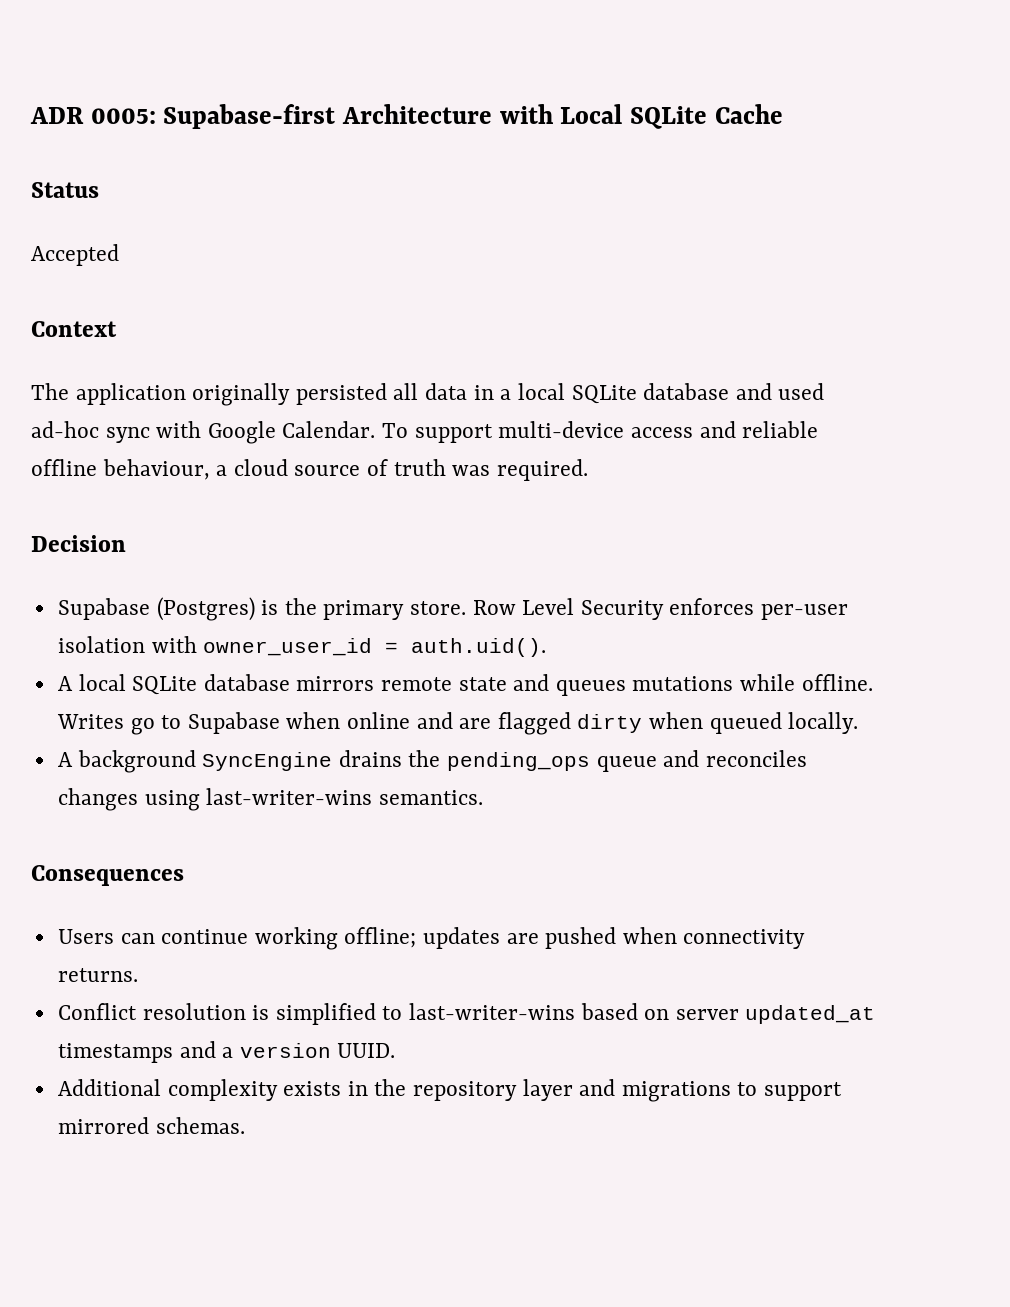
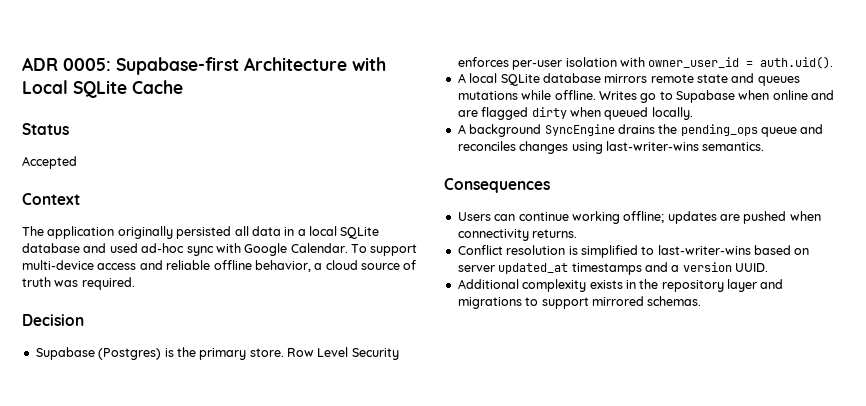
[102,459,210,480] behaviour, -> [254,260,311,272] behavior,

